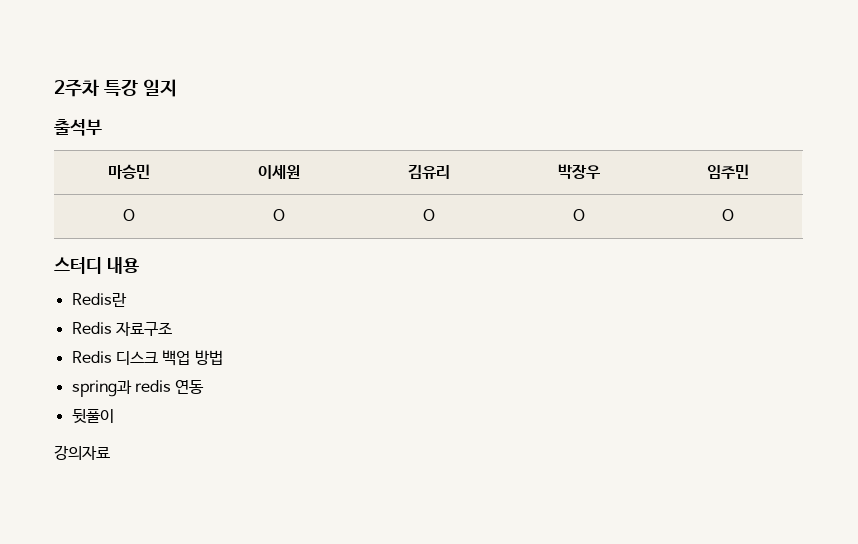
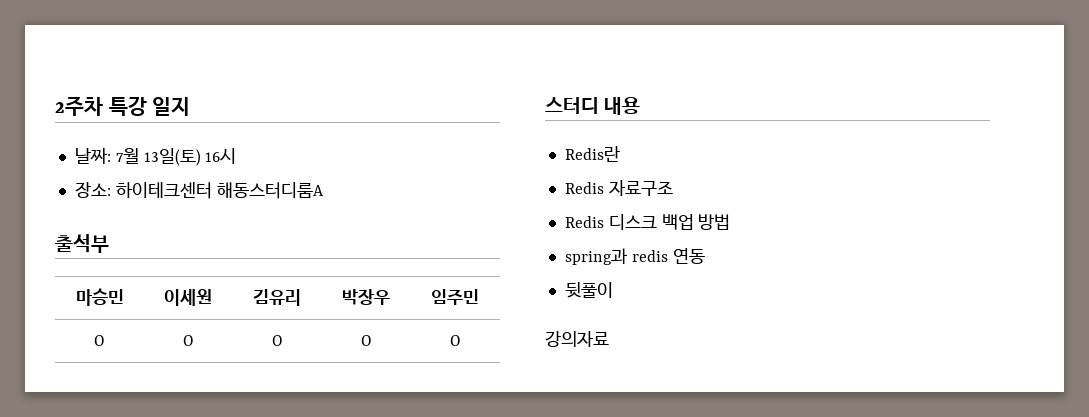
(177, 88) none -> [74,147,237,166] [74,182,324,199] // 날짜: 7월 13일(토) 16시 // 장소: 하이테크센터 해동스터디룸A

